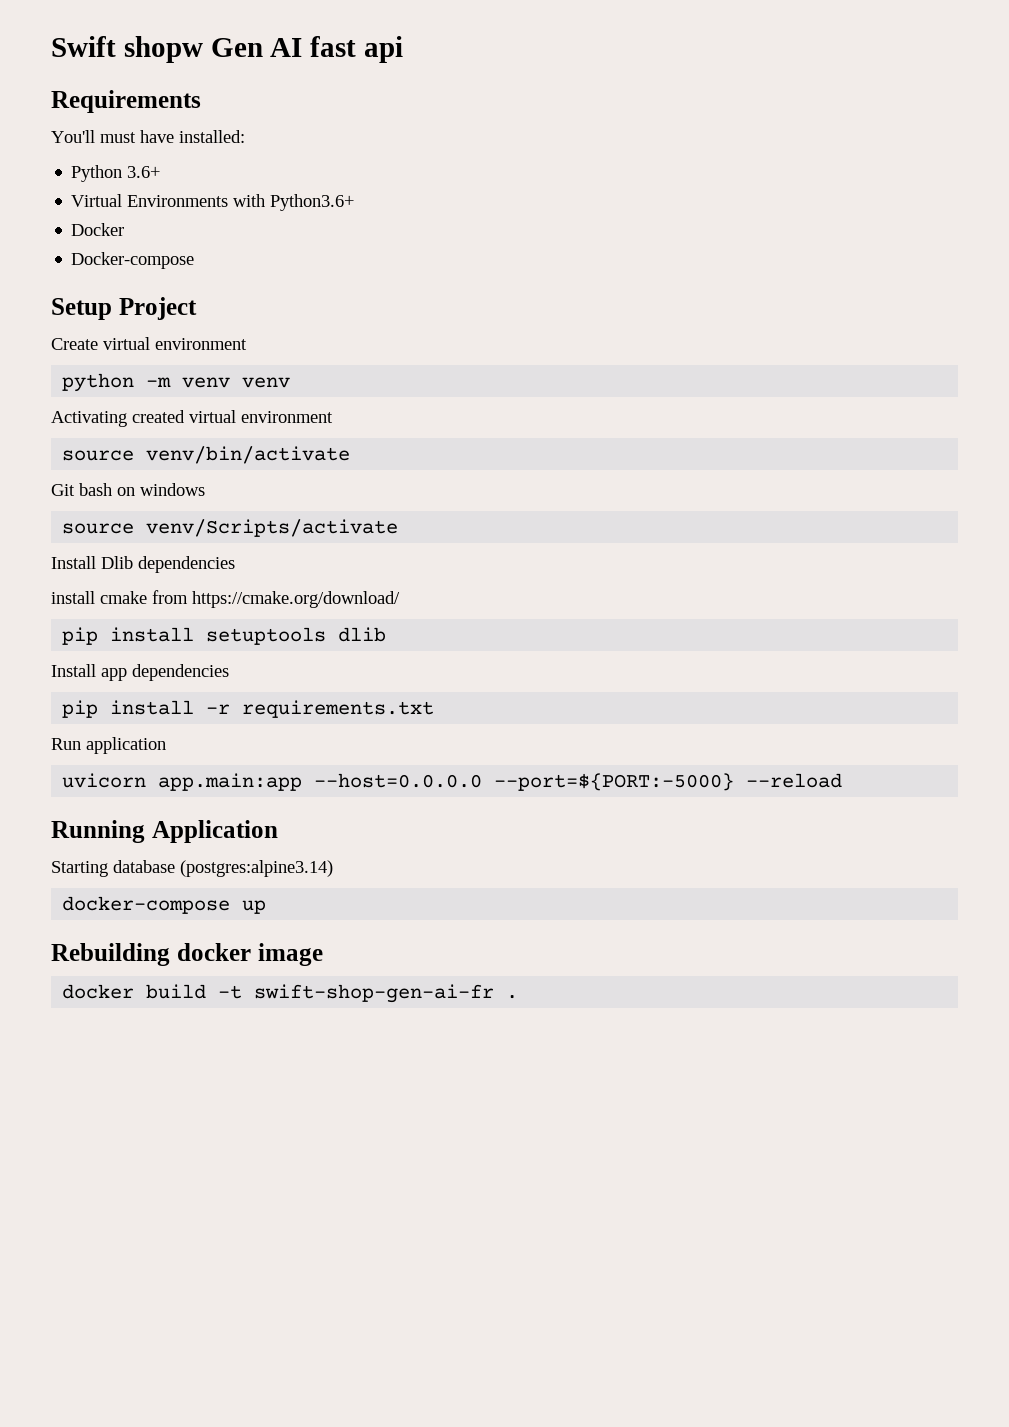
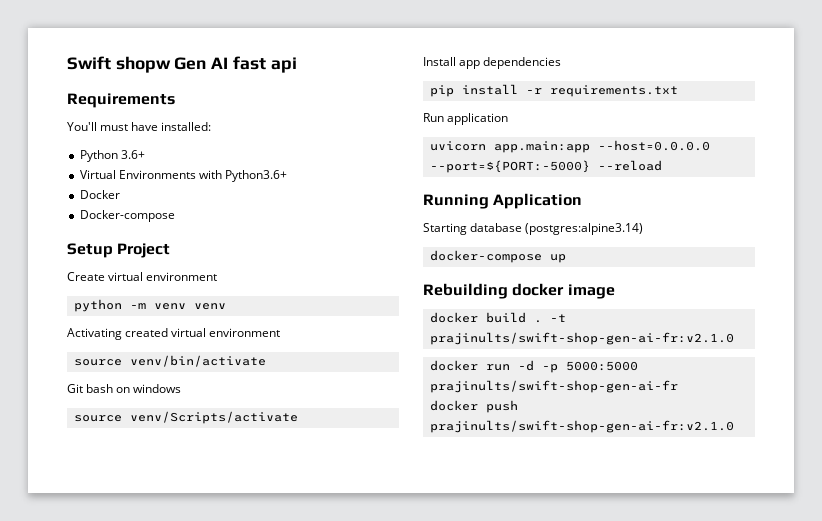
[51,556,235,573] [51,590,400,608] [62,627,387,645] // Install Dlib dependencies // install cmake from https://cmake.org/download/ // pip install setuptools dlib -> (298, 417) none
[218,984,519,1003] -t swift-shop-gen-ai-fr . -> [533,314,566,323] [429,332,734,345] [429,360,638,373] [429,380,678,393] [429,400,518,413] [429,420,734,433] . -t prajinults/swift-shop-gen-ai-fr:v2.1.0 // docker run -d -p 5000:5000 prajinults/swift-shop-gen-ai-fr // docker push prajinults/swift-shop-gen-ai-fr:v2.1.0

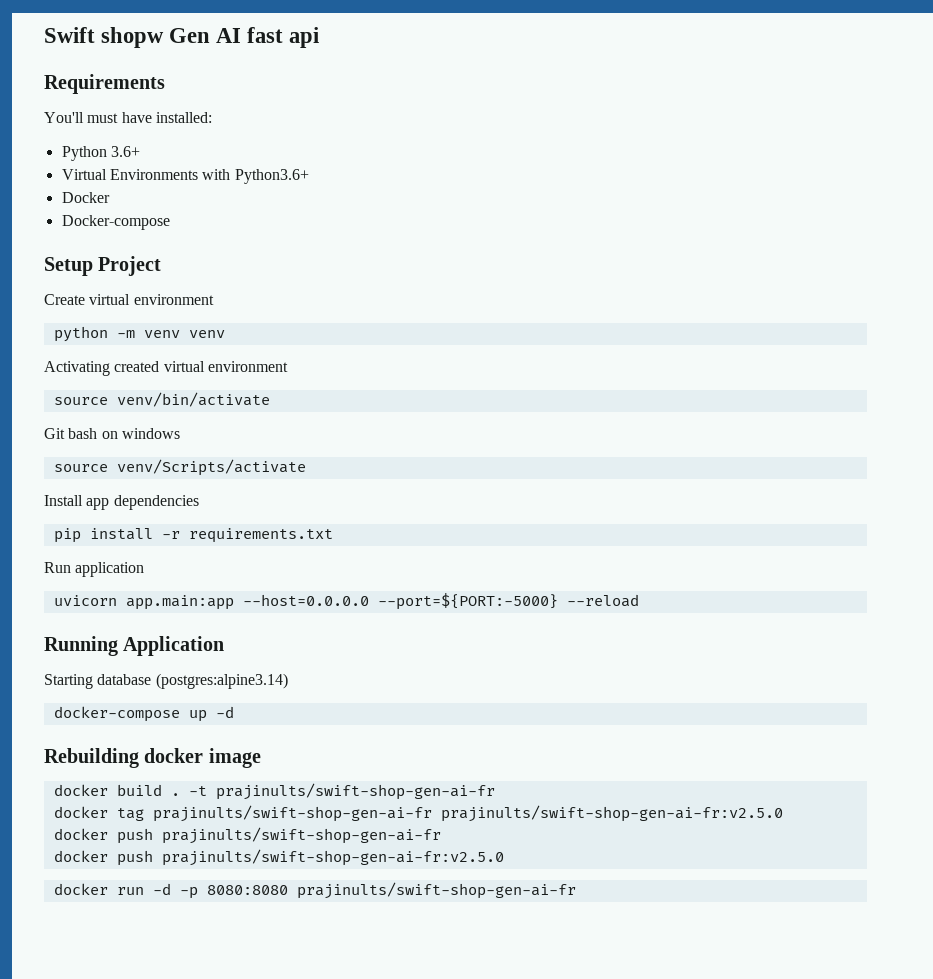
(566, 258) none -> [215,706,234,718] -d
[429,332,734,345] prajinults/swift-shop-gen-ai-fr:v2.1.0 -> [215,783,495,800] [53,805,783,822] [53,827,441,844] [53,849,504,866] prajinults/swift-shop-gen-ai-fr // docker tag prajinults/swift-shop-gen-ai-fr prajinults/swift-shop-gen-ai-fr:v2.5.0 // docker push prajinults/swift-shop-gen-ai-fr // docker push prajinults/swift-shop-gen-ai-fr:v2.5.0
[565,361,638,371] [429,380,678,393] [429,400,518,413] [429,420,734,433] 5000:5000 prajinults/swift-shop-gen-ai-fr // docker push prajinults/swift-shop-gen-ai-fr:v2.1.0 -> [206,882,576,899] 8080:8080 prajinults/swift-shop-gen-ai-fr

